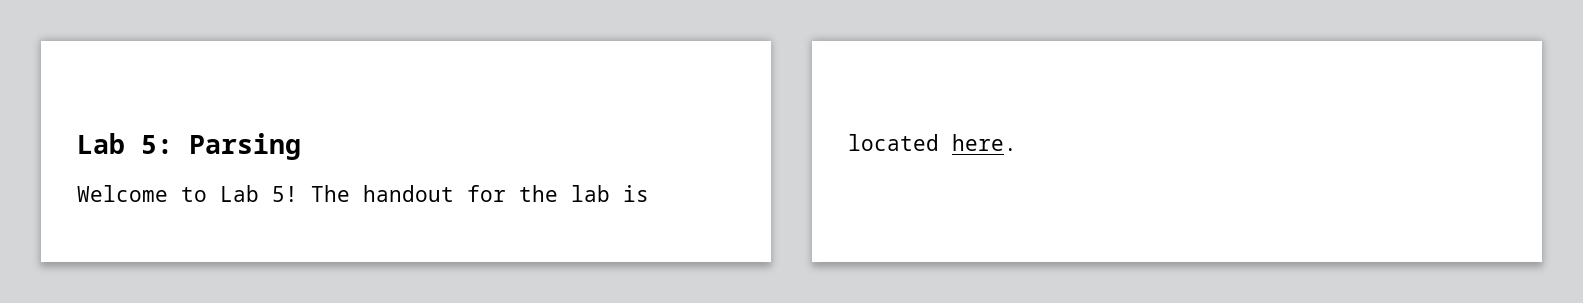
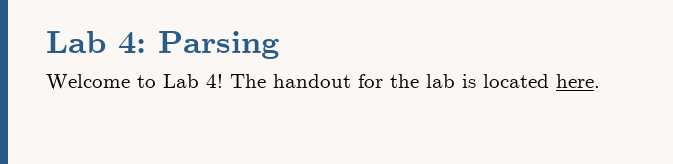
[77,133,173,154] Lab 5: -> [46,31,146,54] Lab 4:
[272,186,298,202] 5! -> [206,74,223,88] 4!

